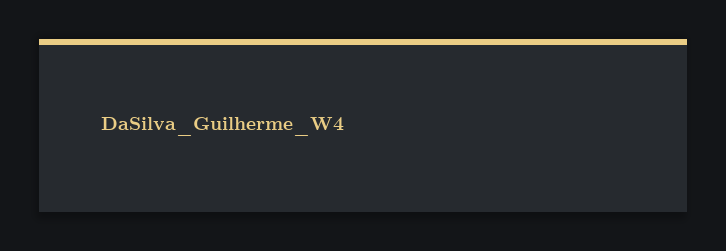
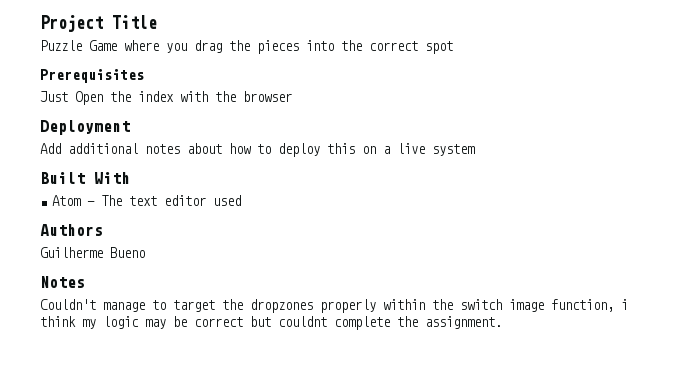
[101,117,344,136] DaSilva_Guilherme_W4 -> [40,15,157,32] [40,40,453,54] [40,69,144,83] [40,91,292,105] [40,120,130,135] [40,143,475,157] [40,172,130,184] [52,195,242,206] [40,224,103,236] [40,247,145,258] [40,276,85,288] [40,299,628,313] [40,316,502,330] Project Title // Puzzle Game where you drag the pieces into the correct spot // Prerequisites // Just Open the index with the browser // Deployment // Add additional notes about how to deploy this on a live system // Built With // Atom - The text editor used // Authors // Guilherme Bueno // Notes // Couldn't manage to target the dropzones properly within the switch image function, i think my logic may be correct but couldnt complete the assignment.

